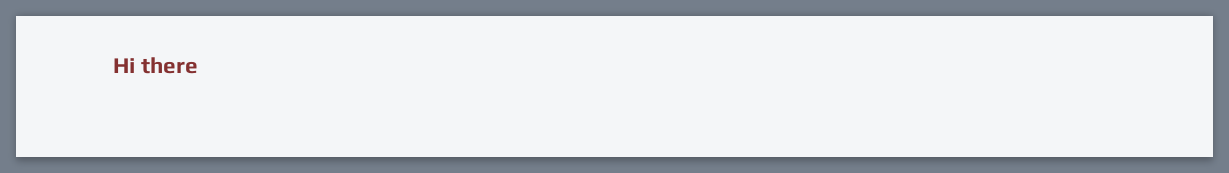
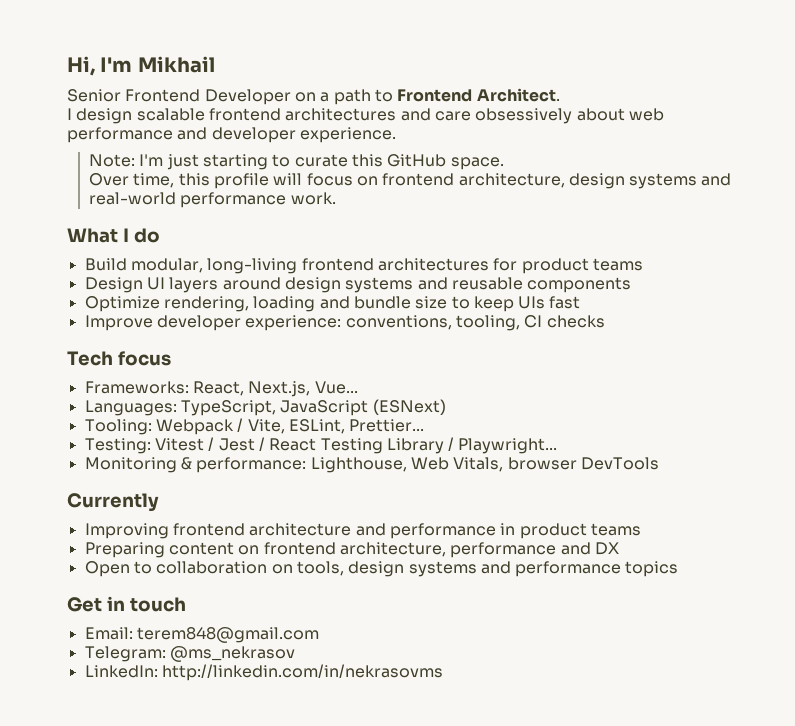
[113,57,199,74] Hi there -> [67,56,215,76] [67,88,560,105] [67,108,664,124] [67,127,396,143] [88,154,504,170] [88,173,732,189] [88,192,336,208] [67,228,160,243] [84,258,643,274] [84,277,632,293] [84,296,581,312] [84,315,605,331] [67,351,171,366] [84,381,358,397] [84,399,446,416] [84,418,425,435] [84,437,558,454] [84,457,659,473] [67,493,159,512] [84,523,641,539] [84,542,619,558] [84,561,679,577] [67,596,186,612] [84,627,319,643] [84,646,295,662] [84,664,443,681] Hi, I'm Mikhail // Senior Frontend Developer on a path to Frontend Architect. // I design scalable frontend architectures and care obsessively about web performance and developer experience. // Note: I'm just starting to curate this GitHub space. // Over time, this profile will focus on frontend architecture, design systems and real-world performance work. // What I do // Build modular, long-living frontend architectures for product teams // Design UI layers around design systems and reusable components // Optimize rendering, loading and bundle size to keep UIs fast // Improve developer experience: conventions, tooling, CI checks // Tech focus // Frameworks: React, Next.js, Vue... // Languages: TypeScript, JavaScript (ESNext) // Tooling: Webpack / Vite, ESLint, Prettier... // Testing: Vitest / Jest / React Testing Library / Playwright... // Monitoring & performance: Lighthouse, Web Vitals, browser DevTools // Currently // Improving frontend architecture and performance in product teams // Preparing content on frontend architecture, performance and DX // Open to collaboration on tools, design systems and performance topics // Get in touch // Email: terem848@gmail.com // Telegram: @ms_nekrasov // LinkedIn: http://linkedin.com/in/nekrasovms

